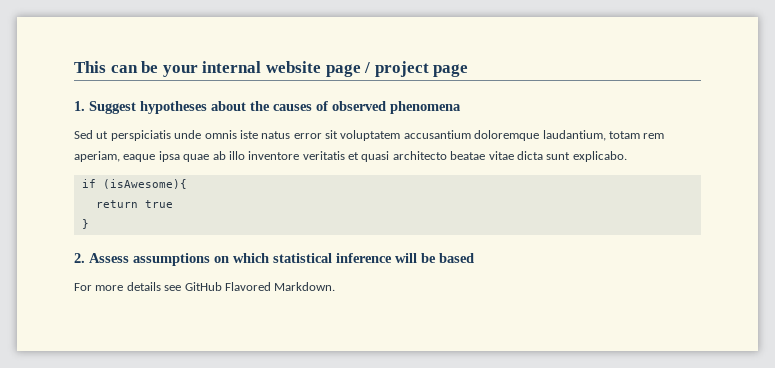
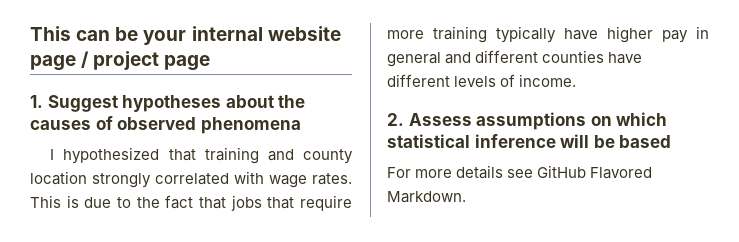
[74,130,665,141] [74,151,627,162] [81,179,187,189] [95,200,173,208] [81,219,89,229] Sed ut perspiciatis unde omnis iste natus error sit voluptatem accusantium doloremque laudantium, totam rem aperiam, eaque ipsa quae ab illo inventore veritatis et quasi architecto beatae vitae dicta sunt explicabo. // if (isAwesome){ // return true // } -> [50,147,353,164] [30,171,352,188] [30,195,352,211] [387,26,709,43] [387,50,643,67] [387,74,577,87] I hypothesized that training and county location strongly correlated with wage rates. This is due to the fact that jobs that require more training typically have higher pay in general and different counties have different levels of income.

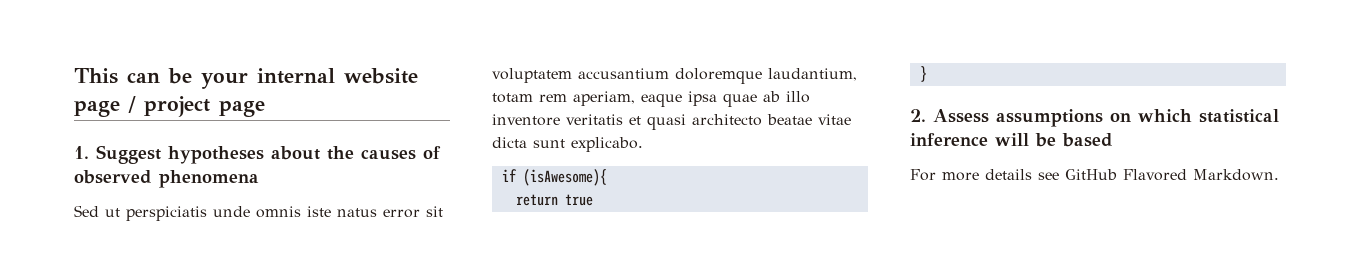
[50,147,353,164] [30,171,352,188] [30,195,352,211] [387,26,709,43] [387,50,643,67] [387,74,577,87] I hypothesized that training and county location strongly correlated with wage rates. This is due to the fact that jobs that require more training typically have higher pay in general and different counties have different levels of income. -> [74,205,443,221] [492,68,857,84] [492,91,810,107] [492,114,851,130] [492,137,643,152] [501,169,607,186] [515,194,593,206] [919,66,927,82] Sed ut perspiciatis unde omnis iste natus error sit voluptatem accusantium doloremque laudantium, totam rem aperiam, eaque ipsa quae ab illo inventore veritatis et quasi architecto beatae vitae dicta sunt explicabo. // if (isAwesome){ // return true // }

